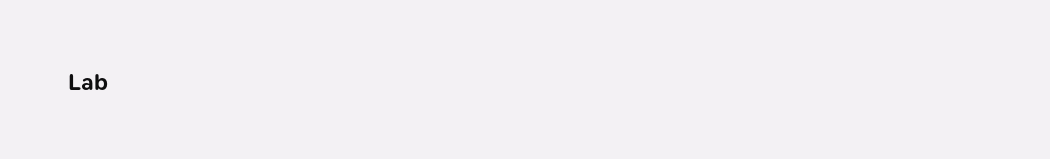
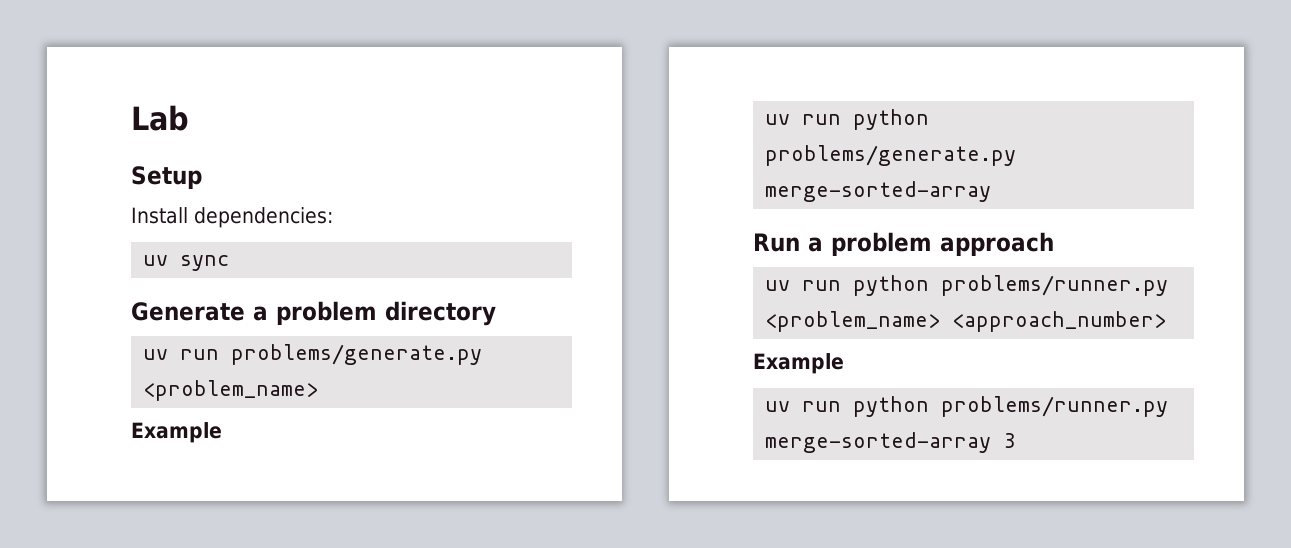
(108, 82) none -> [131,166,202,189] [131,207,333,228] [143,255,230,271] [131,301,496,326] [143,344,483,365] [143,380,319,401] [131,422,222,443] [765,109,930,130] [765,145,1017,166] [765,181,992,202] [753,232,1054,256] [765,275,1169,296] [765,311,1167,332] [753,353,844,374] [765,396,1169,417] [765,432,1016,453] // Setup // Install dependencies: // uv sync // Generate a problem directory // uv run problems/generate.py <problem_name> // Example // uv run python problems/generate.py merge-sorted-array // Run a problem approach // uv run python problems/runner.py <problem_name> <approach_number> // Example // uv run python problems/runner.py merge-sorted-array 3

